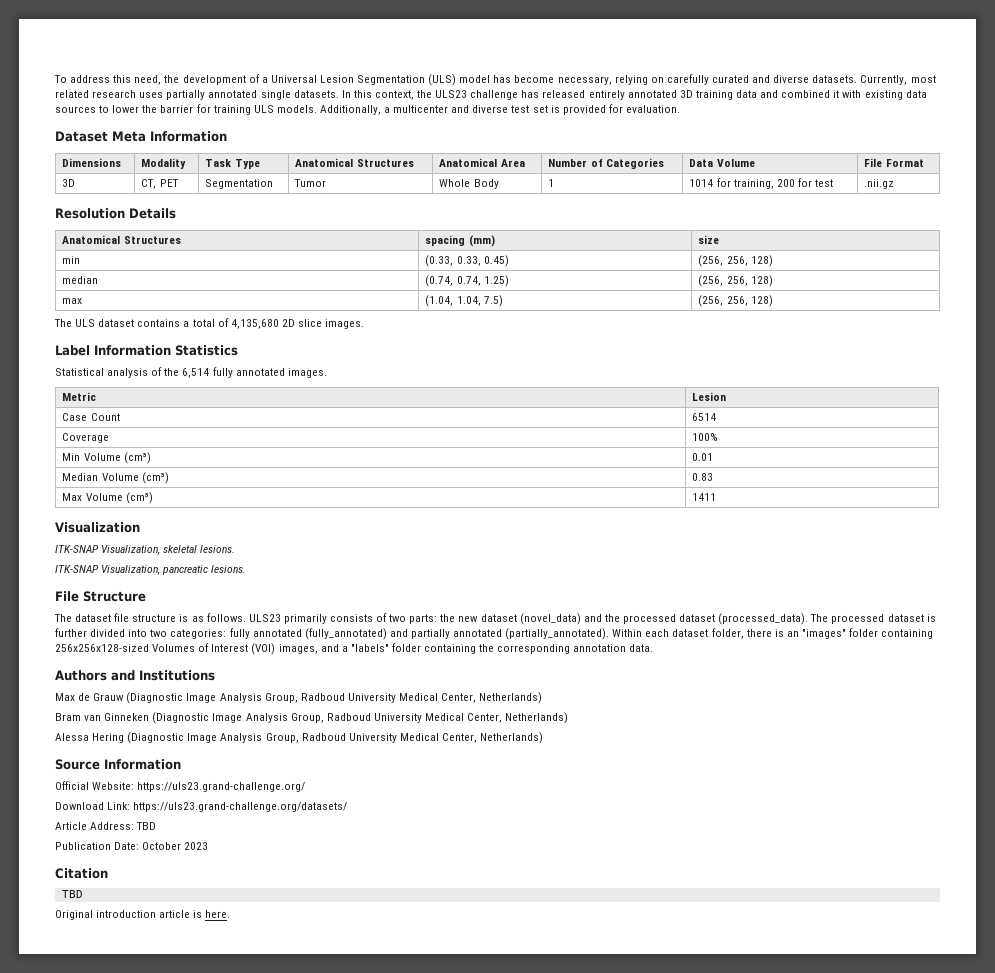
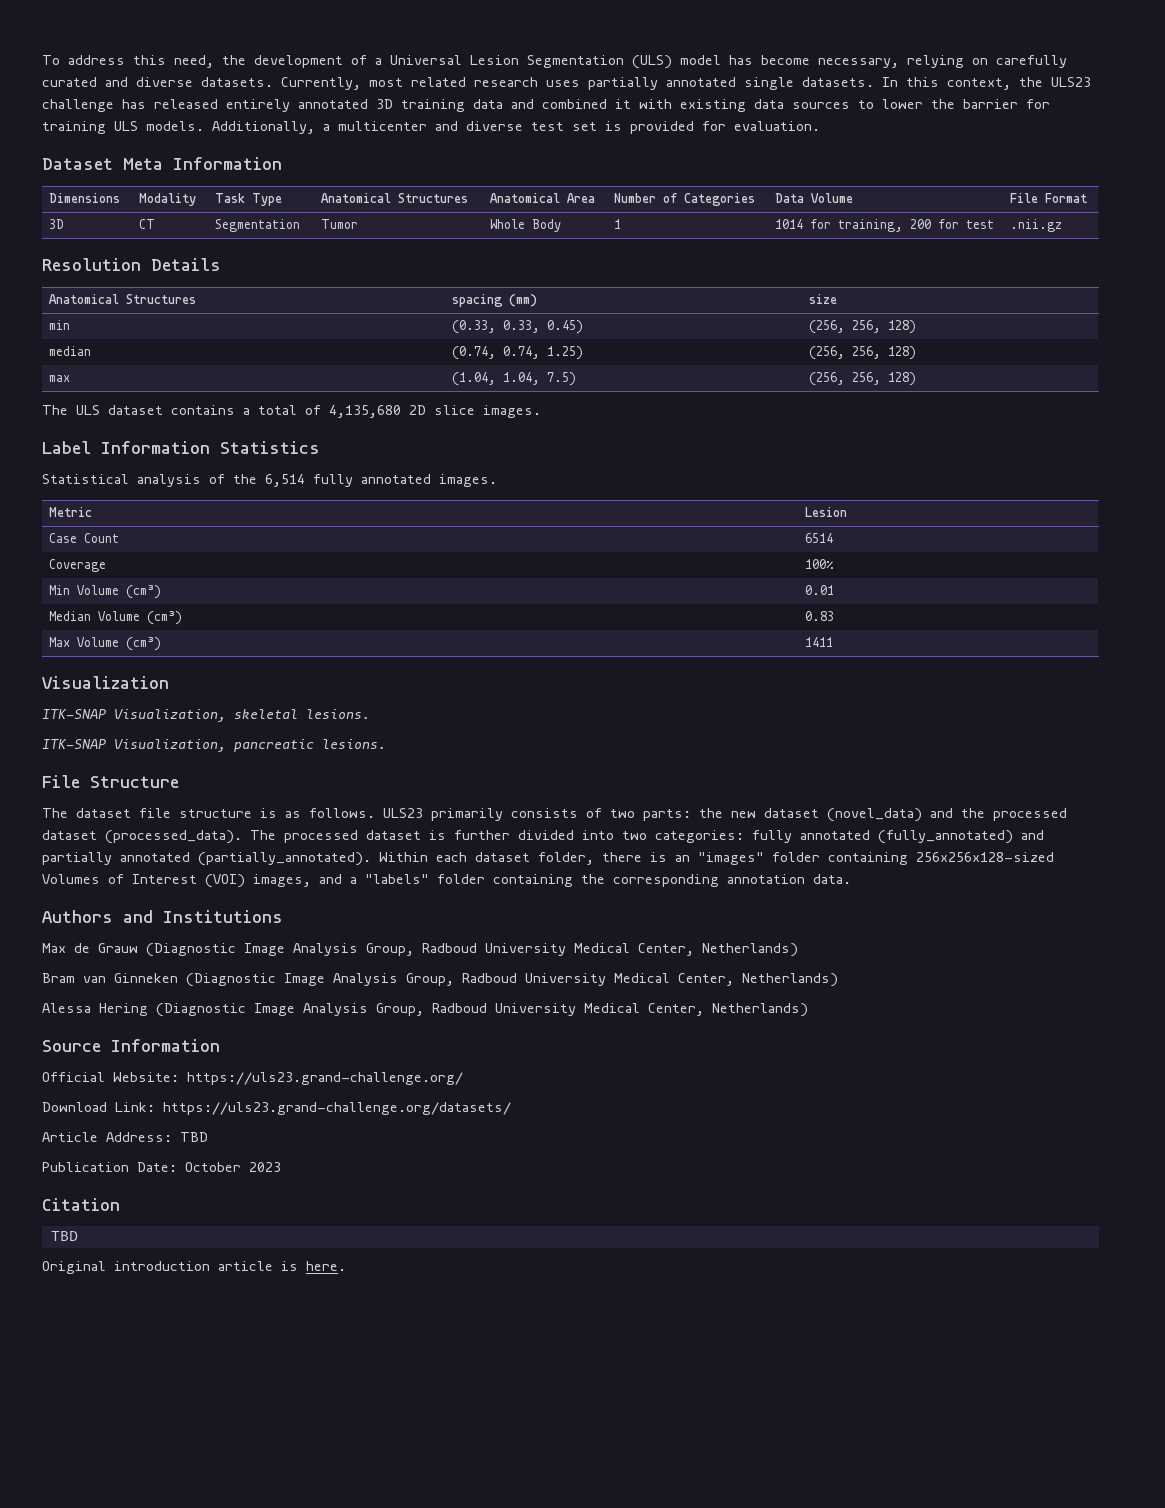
[141,179,179,189] CT, PET -> [138,219,155,229] CT

